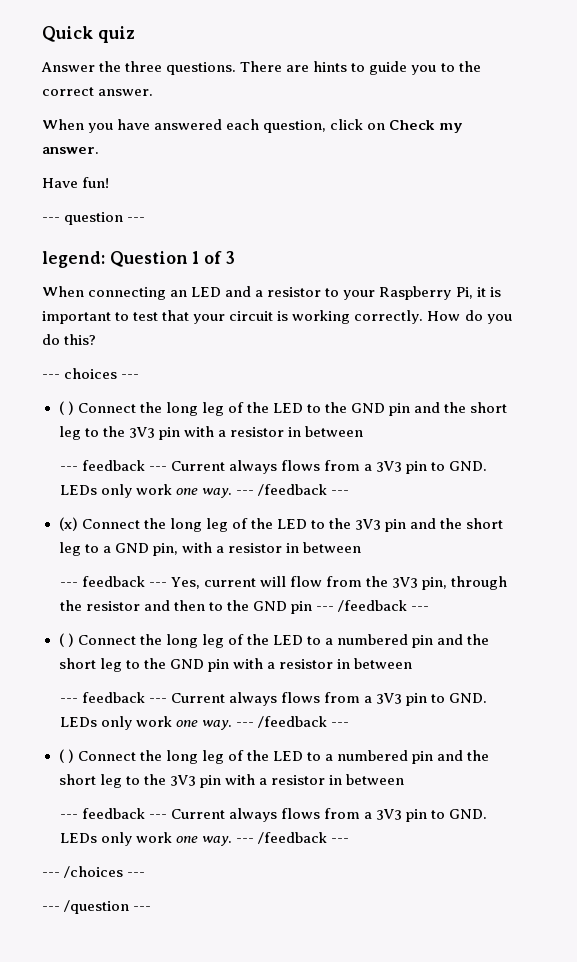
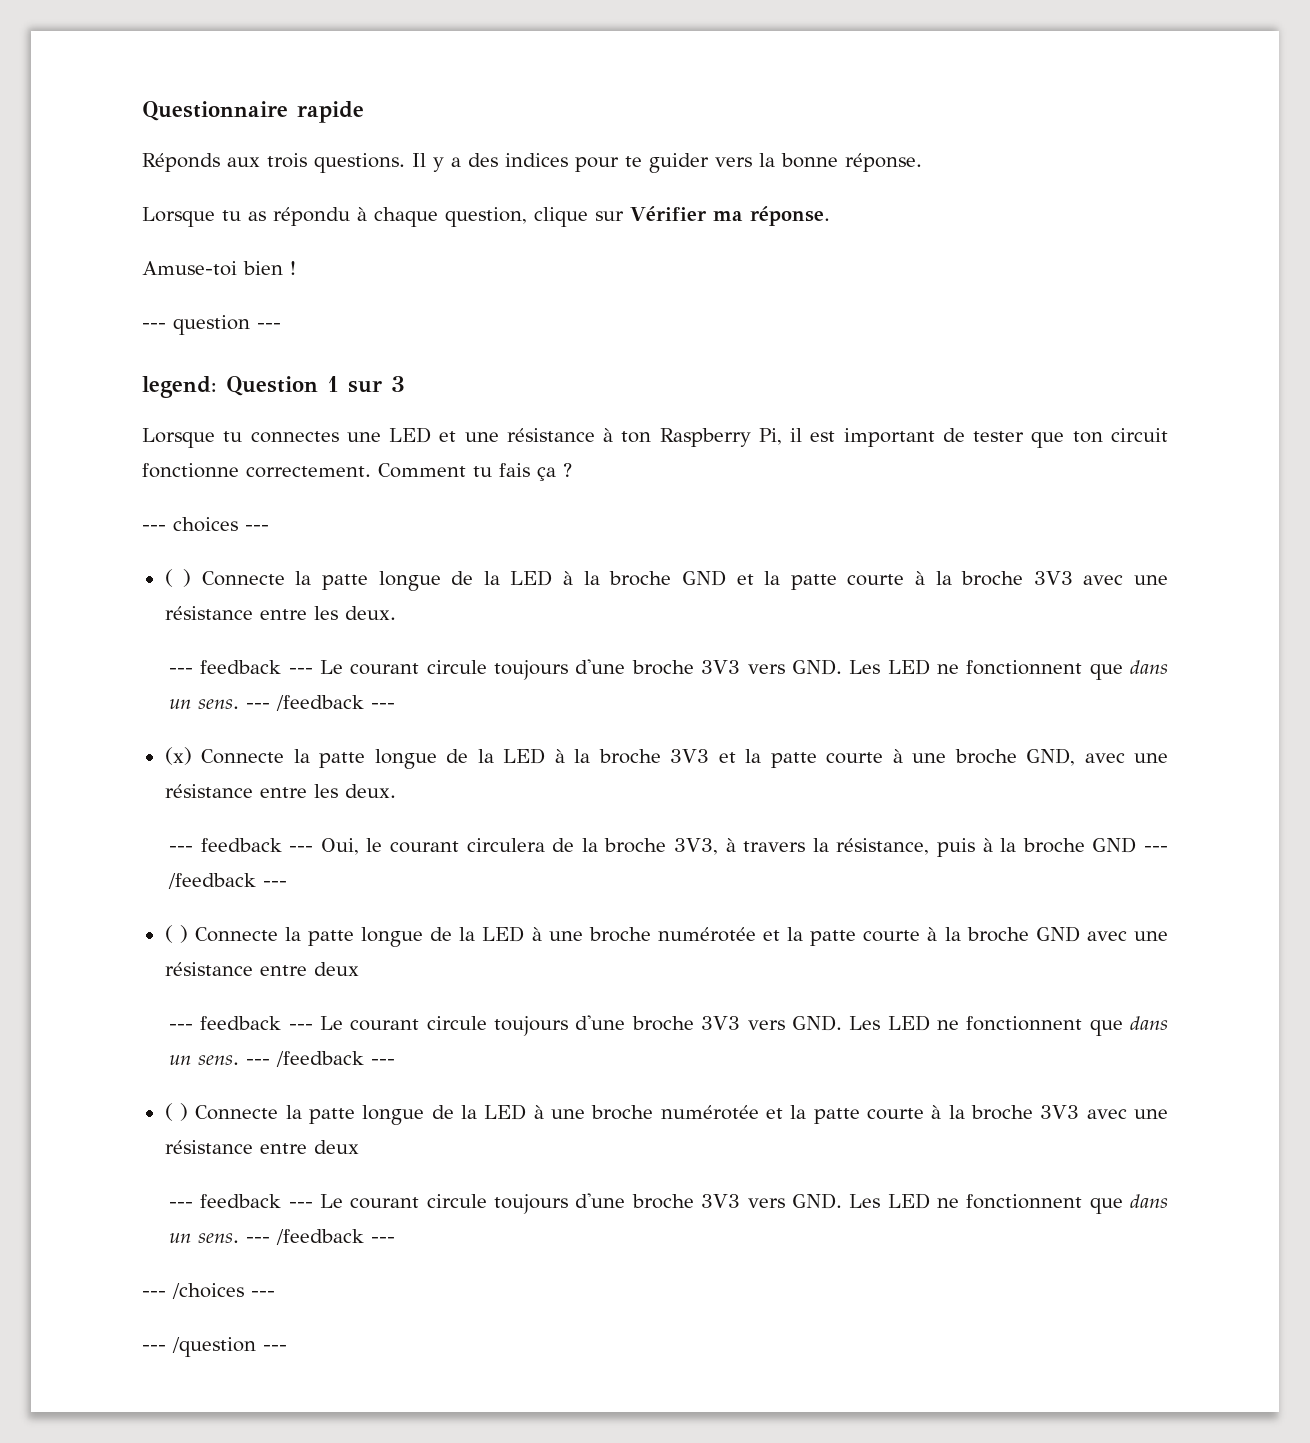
[42,26,135,43] [41,61,481,75] [42,87,154,96] [42,119,464,133] [42,147,99,154] [42,177,110,188] Quick quiz // Answer the three questions. There are hints to guide you to the correct answer. // When you have answered each question, click on Check my answer. // Have fun! -> [142,101,364,123] [142,153,922,173] [142,206,830,227] [142,261,296,276] Questionnaire rapide // Réponds aux trois questions. Il y a des indices pour te guider vers la bonne réponse. // Lorsque tu as répondu à chaque question, clique sur Vérifier ma réponse. // Amuse-toi bien !
[204,251,223,264] of -> [348,380,382,393] sur
[42,286,501,300] [42,310,512,324] [42,334,97,345] When connecting an LED and a resistor to your Raspberry Pi, it is important to test that your circuit is working correctly. How do you do this? -> [142,427,1169,448] [142,463,572,481] Lorsque tu connectes une LED et une résistance à ton Raspberry Pi, il est important de tester que ton circuit fonctionne correctement. Comment tu fais ça ?
[77,402,508,416] [58,426,363,440] [59,460,488,474] [59,484,350,498] [58,517,504,532] [58,542,361,556] [59,576,508,590] [59,600,430,614] [58,633,490,648] [58,658,413,672] [59,692,488,706] [59,716,350,730] [58,749,490,764] [58,774,405,788] [59,808,488,822] [59,832,233,846] Connect the long leg of the LED to the GND pin and the short leg to the 3V3 pin with a resistor in between // --- feedback --- Current always flows from a 3V3 pin to GND. LEDs only work one way. --- /feedback --- // (x) Connect the long leg of the LED to the 3V3 pin and the short leg to a GND pin, with a resistor in between // --- feedback --- Yes, current will flow from the 3V3 pin, through the resistor and then to the GND pin --- /feedback --- // ( ) Connect the long leg of the LED to a numbered pin and the short leg to the GND pin with a resistor in between // --- feedback --- Current always flows from a 3V3 pin to GND. LEDs only work one way. --- /feedback --- // ( ) Connect the long leg of the LED to a numbered pin and the short leg to the 3V3 pin with a resistor in between // --- feedback --- Current always flows from a 3V3 pin to GND. LEDs only work one way. -> [201,570,1169,591] [164,606,396,620] [169,659,1169,680] [169,695,396,711] [164,747,1169,769] [164,784,396,798] [169,837,1168,857] [168,873,288,889] [164,925,1169,947] [164,962,359,976] [169,1015,1169,1036] [169,1051,396,1067] [164,1103,1169,1125] [164,1140,359,1154] [169,1193,1169,1214] [169,1233,240,1243] Connecte la patte longue de la LED à la broche GND et la patte courte à la broche 3V3 avec une résistance entre les deux. // --- feedback --- Le courant circule toujours d'une broche 3V3 vers GND. Les LED ne fonctionnent que dans un sens. --- /feedback --- // (x) Connecte la patte longue de la LED à la broche 3V3 et la patte courte à une broche GND, avec une résistance entre les deux. // --- feedback --- Oui, le courant circulera de la broche 3V3, à travers la résistance, puis à la broche GND --- /feedback --- // ( ) Connecte la patte longue de la LED à une broche numérotée et la patte courte à la broche GND avec une résistance entre deux // --- feedback --- Le courant circule toujours d'une broche 3V3 vers GND. Les LED ne fonctionnent que dans un sens. --- /feedback --- // ( ) Connecte la patte longue de la LED à une broche numérotée et la patte courte à la broche 3V3 avec une résistance entre deux // --- feedback --- Le courant circule toujours d'une broche 3V3 vers GND. Les LED ne fonctionnent que dans un sens.

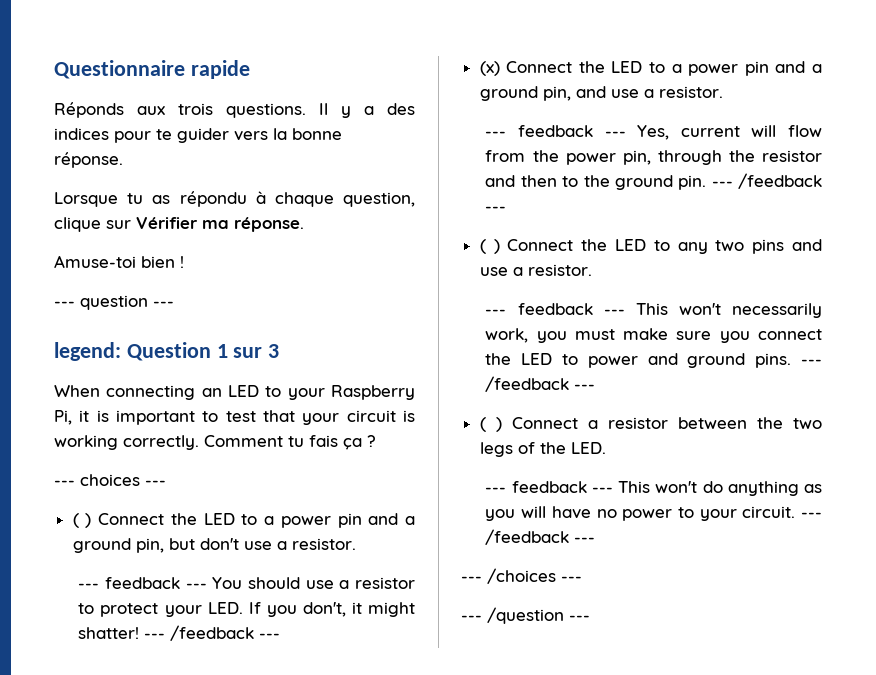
[142,427,1169,448] [142,463,371,478] Lorsque tu connectes une LED et une résistance à ton Raspberry Pi, il est important de tester que ton circuit fonctionne correctement. -> [54,385,416,400] [54,410,415,425] [54,435,199,450] When connecting an LED to your Raspberry Pi, it is important to test that your circuit is working correctly.
[201,570,1169,591] [164,606,396,620] [169,659,1169,680] [169,695,396,711] [164,747,1169,769] [164,784,396,798] [169,837,1168,857] [168,873,288,889] [164,925,1169,947] [164,962,359,976] [169,1015,1169,1036] [169,1051,396,1067] [164,1103,1169,1125] [164,1140,359,1154] [169,1193,1169,1214] [169,1233,240,1243] Connecte la patte longue de la LED à la broche GND et la patte courte à la broche 3V3 avec une résistance entre les deux. // --- feedback --- Le courant circule toujours d'une broche 3V3 vers GND. Les LED ne fonctionnent que dans un sens. --- /feedback --- // (x) Connecte la patte longue de la LED à la broche 3V3 et la patte courte à une broche GND, avec une résistance entre les deux. // --- feedback --- Oui, le courant circulera de la broche 3V3, à travers la résistance, puis à la broche GND --- /feedback --- // ( ) Connecte la patte longue de la LED à une broche numérotée et la patte courte à la broche GND avec une résistance entre deux // --- feedback --- Le courant circule toujours d'une broche 3V3 vers GND. Les LED ne fonctionnent que dans un sens. --- /feedback --- // ( ) Connecte la patte longue de la LED à une broche numérotée et la patte courte à la broche 3V3 avec une résistance entre deux // --- feedback --- Le courant circule toujours d'une broche 3V3 vers GND. Les LED ne fonctionnent que dans un sens. -> [98,513,415,528] [72,538,356,553] [78,577,415,589] [78,602,416,617] [78,625,281,641] [479,61,823,76] [479,86,723,101] [485,125,822,140] [485,150,822,165] [485,173,822,190] [485,206,507,212] [479,239,822,254] [479,264,592,276] [485,303,822,318] [485,328,822,343] [485,353,822,368] [485,376,596,392] [479,417,822,432] [479,442,606,457] [485,481,822,496] [485,506,796,521] Connect the LED to a power pin and a ground pin, but don't use a resistor. // --- feedback --- You should use a resistor to protect your LED. If you don't, it might shatter! --- /feedback --- // (x) Connect the LED to a power pin and a ground pin, and use a resistor. // --- feedback --- Yes, current will flow from the power pin, through the resistor and then to the ground pin. --- /feedback --- // ( ) Connect the LED to any two pins and use a resistor. // --- feedback --- This won't necessarily work, you must make sure you connect the LED to power and ground pins. --- /feedback --- // ( ) Connect a resistor between the two legs of the LED. // --- feedback --- This won't do anything as you will have no power to your circuit.

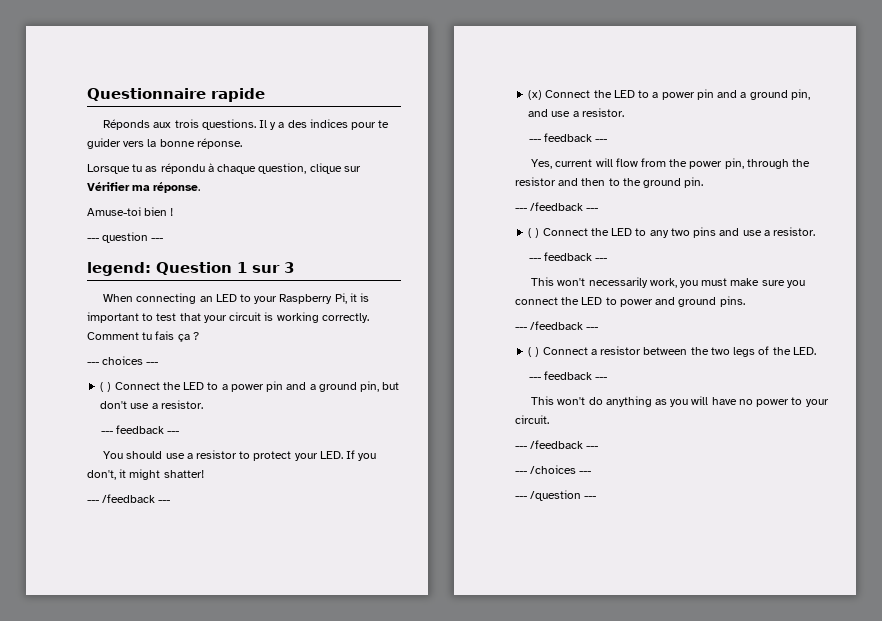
(207, 586) none -> (180, 432) //
(140, 633) none -> (204, 474) //
(626, 134) none -> (608, 140) //
(707, 182) none -> (704, 182) //
(625, 312) none -> (608, 259) //
(792, 360) none -> (745, 301) //
(613, 490) none -> (608, 378) //
(796, 512) none -> (549, 419) //

